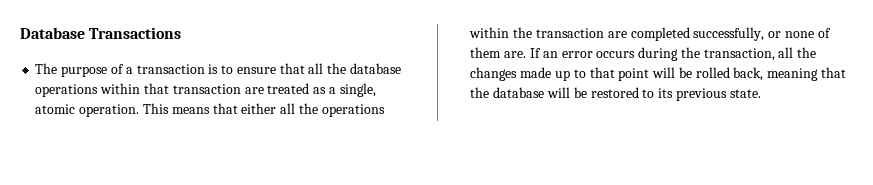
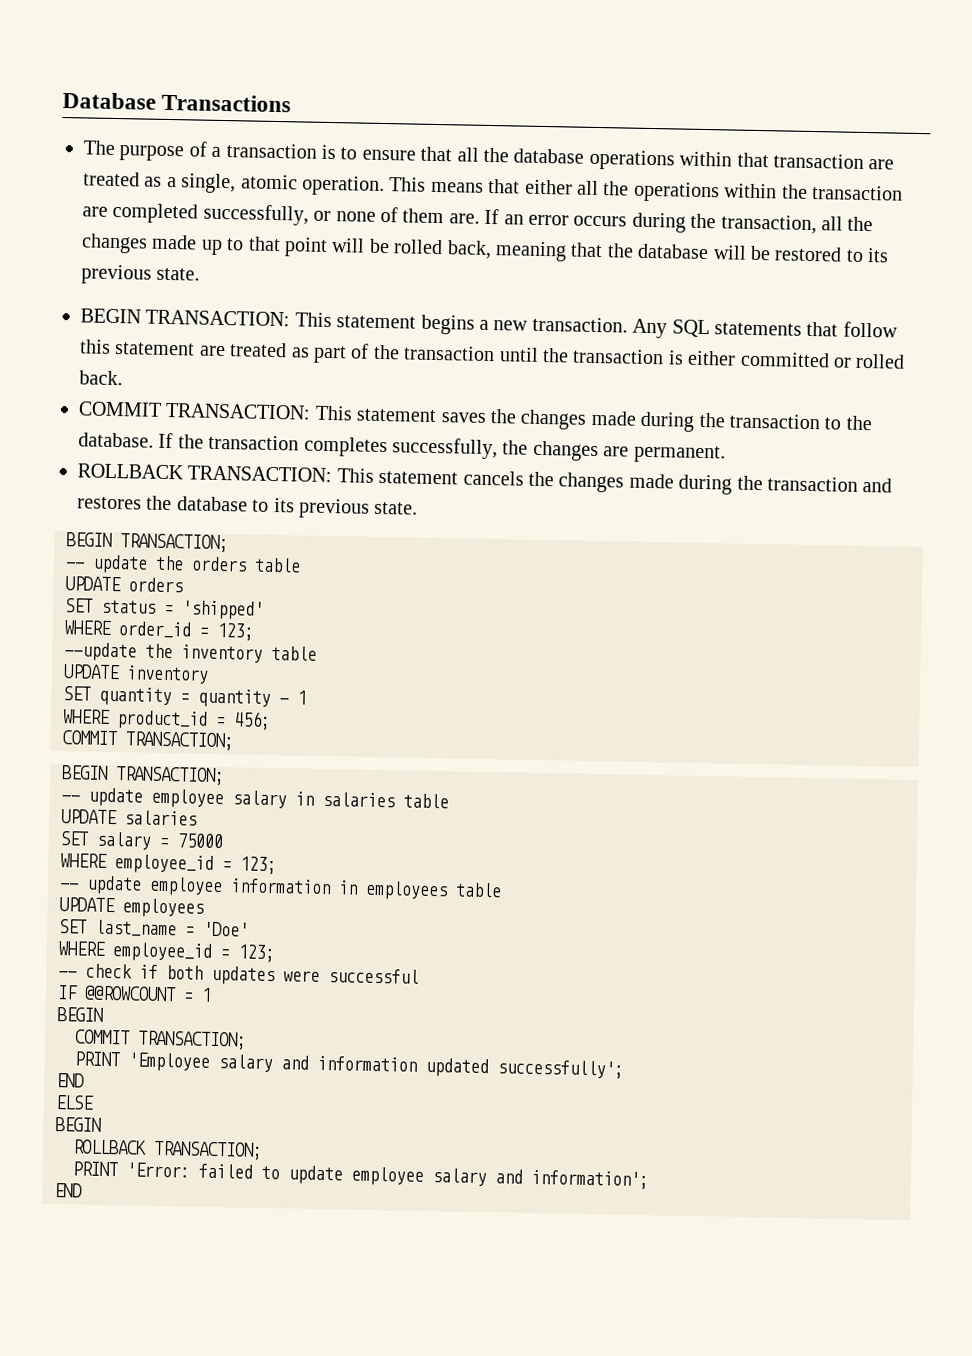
(761, 93) none -> [80,308,898,339] [79,339,906,369] [79,370,123,386] [78,401,872,432] [78,432,726,464] [77,463,893,495] [77,495,419,519] [66,532,229,553] [65,554,301,574] [65,576,183,593] [65,598,264,620] [64,620,254,641] [64,642,317,663] [63,664,209,684] [63,686,307,708] [63,709,271,730] [62,730,234,751] [62,765,225,786] [61,787,449,809] [61,809,197,826] [60,831,224,850] [60,853,277,875] [59,875,502,901] [59,897,204,918] [59,919,249,938] [58,941,275,963] [58,963,419,986] [57,985,212,1002] [57,1007,103,1022] [75,1029,247,1050] [74,1051,624,1079] [56,1073,84,1088] [55,1095,94,1110] [55,1117,101,1132] [73,1139,263,1160] [72,1161,649,1190] [54,1183,82,1198] // BEGIN TRANSACTION: This statement begins a new transaction. Any SQL statements that follow this statement are treated as part of the transaction until the transaction is either committed or rolled back. // COMMIT TRANSACTION: This statement saves the changes made during the transaction to the database. If the transaction completes successfully, the changes are permanent. // ROLLBACK TRANSACTION: This statement cancels the changes made during the transaction and restores the database to its previous state. // BEGIN TRANSACTION; // -- update the orders table // UPDATE orders // SET status = 'shipped' // WHERE order_id = 123; // --update the inventory table // UPDATE inventory // SET quantity = quantity - 1 // WHERE product_id = 456; // COMMIT TRANSACTION; // BEGIN TRANSACTION; // -- update employee salary in salaries table // UPDATE salaries // SET salary = 75000 // WHERE employee_id = 123; // -- update employee information in employees table // UPDATE employees // SET last_name = 'Doe' // WHERE employee_id = 123; // -- check if both updates were successful // IF @@ROWCOUNT = 1 // BEGIN // COMMIT TRANSACTION; // PRINT 'Employee salary and information updated successfully'; // END // ELSE // BEGIN // ROLLBACK TRANSACTION; // PRINT 'Error: failed to update employee salary and information'; // END

